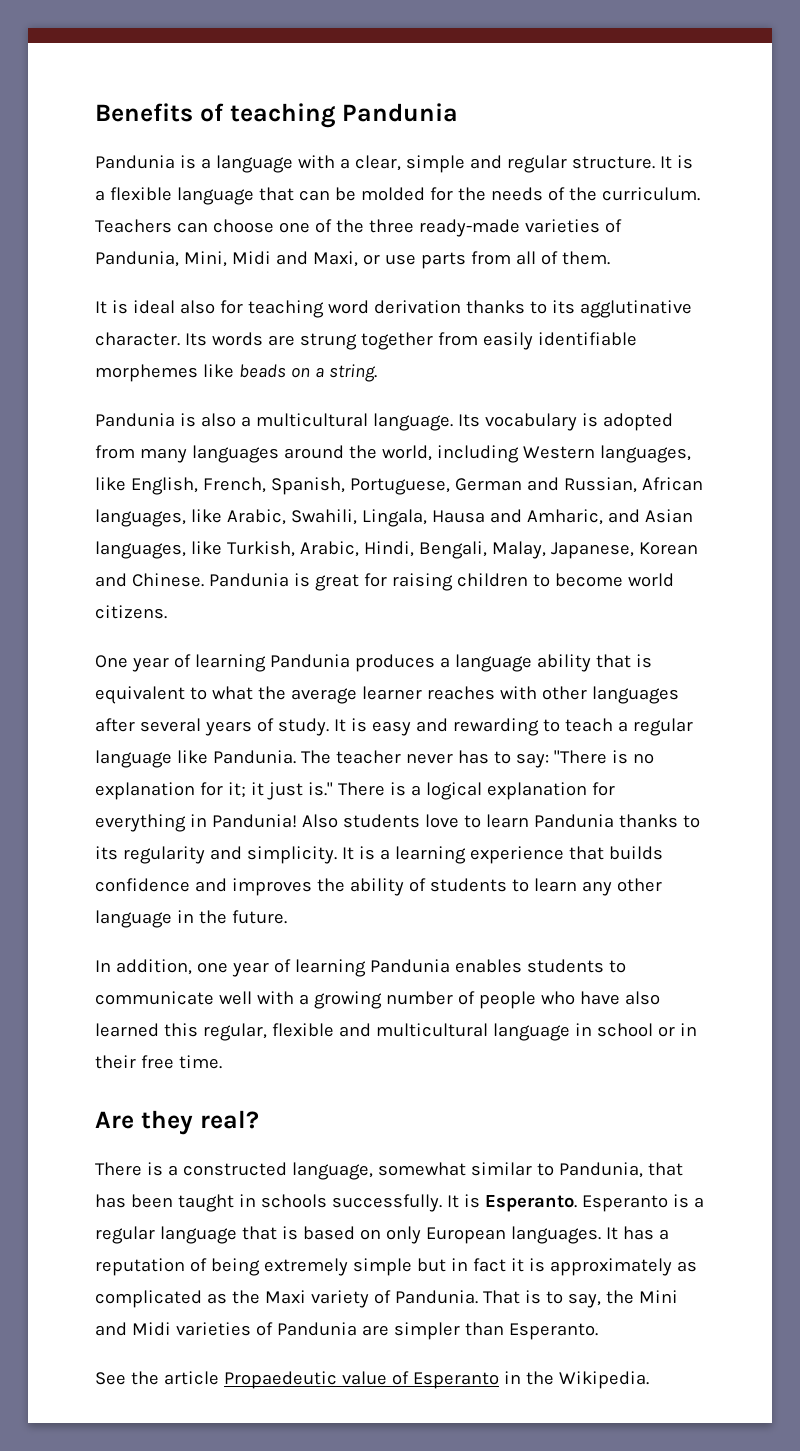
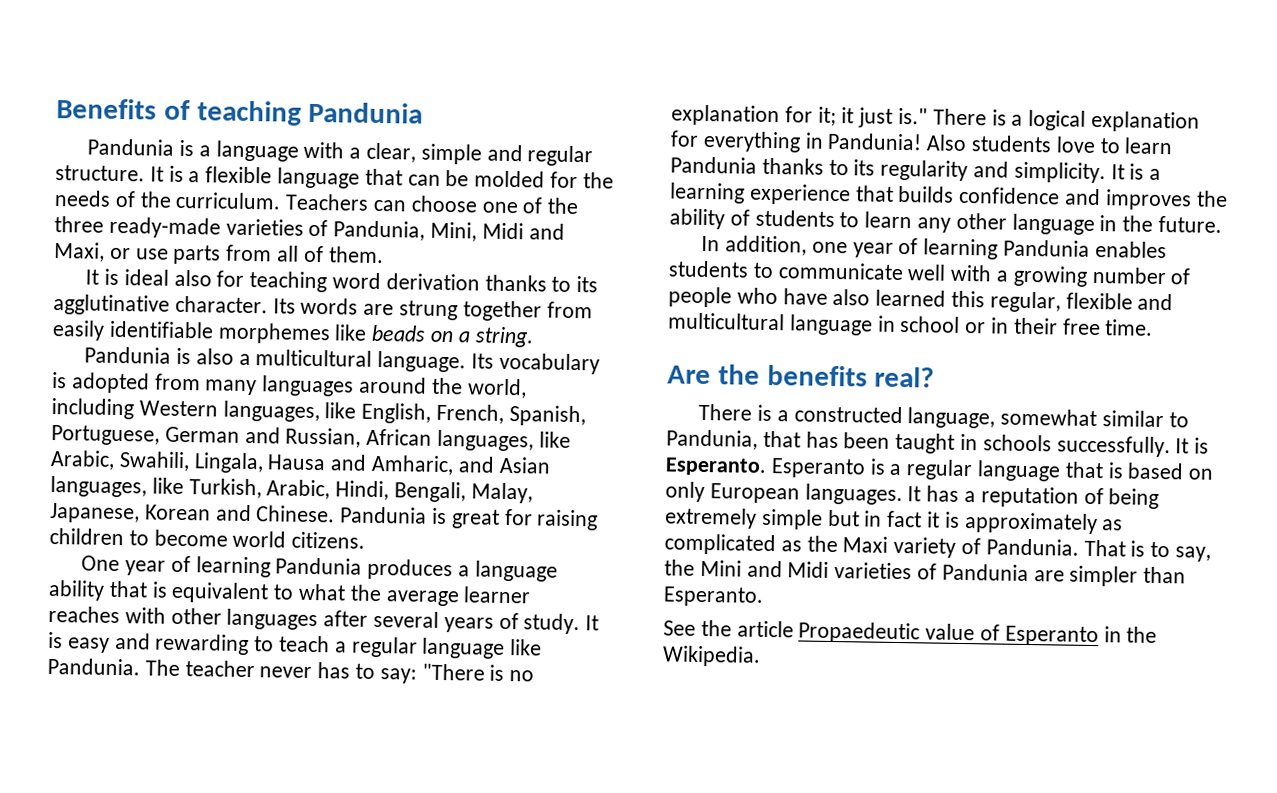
[140,1110,193,1135] they -> [717,364,868,387] the benefits

